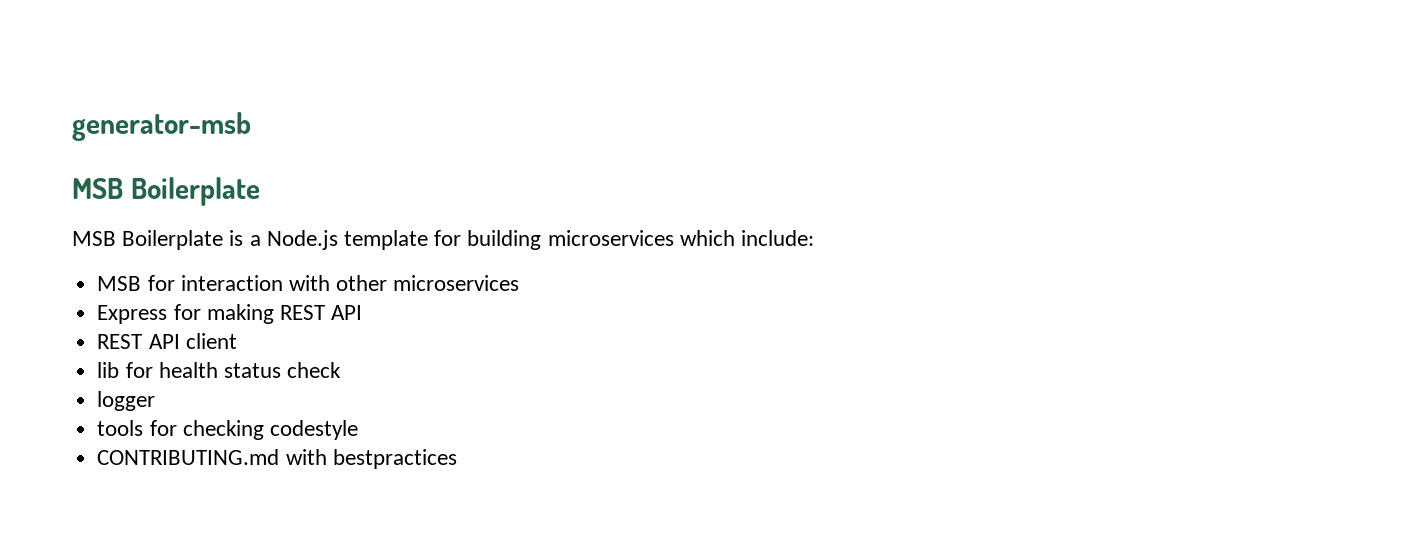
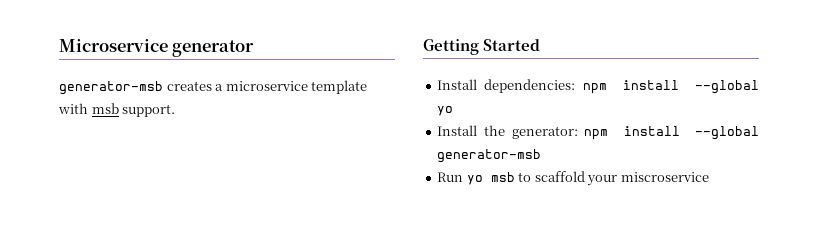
[72,112,251,141] [72,177,260,206] [72,230,815,250] [97,275,520,291] [97,304,363,324] [97,333,237,349] [97,362,342,378] [97,391,156,411] [97,420,358,440] [97,449,457,469] generator-msb // MSB Boilerplate // MSB Boilerplate is a Node.js template for building microservices which include: // MSB for interaction with other microservices // Express for making REST API // REST API client // lib for health status check // logger // tools for checking codestyle // CONTRIBUTING.md with bestpractices -> [59,39,255,57] [59,80,368,95] [58,103,176,117] [423,39,541,55] [437,79,759,94] [437,106,454,116] [437,125,759,140] [437,149,542,163] [437,171,709,186] Microservice generator // generator-msb creates a microservice template with msb support. // Getting Started // Install dependencies: npm install --global yo // Install the generator: npm install --global generator-msb // Run yo msb to scaffold your miscroservice

